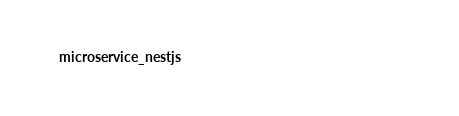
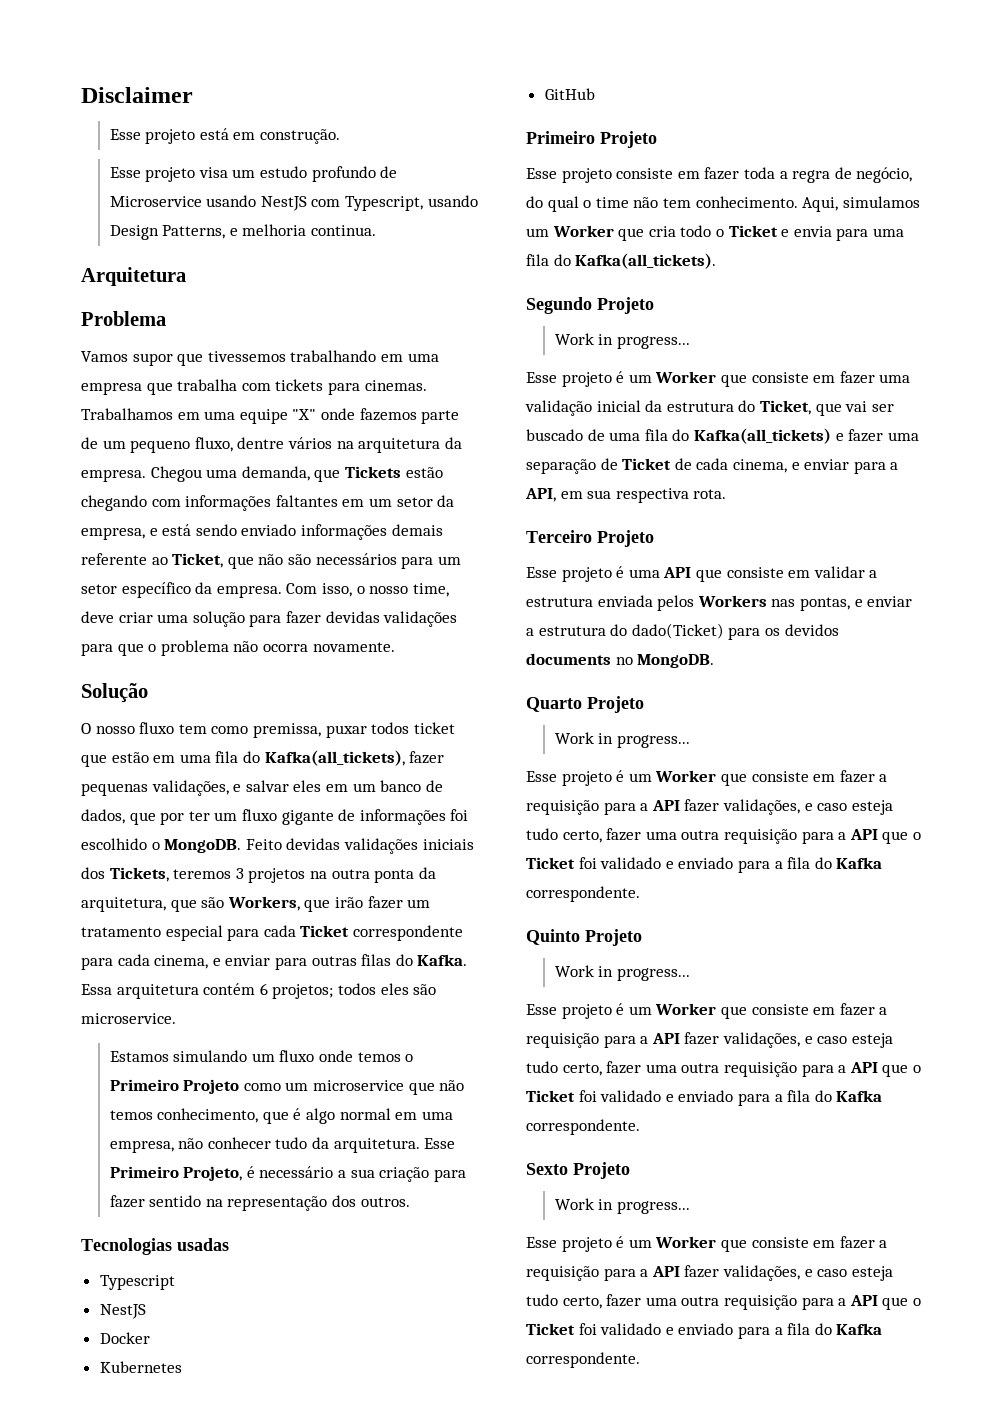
[59,51,181,65] microservice_nestjs -> [81,87,193,103] [109,128,341,144] [109,166,398,182] [109,195,478,211] [109,224,377,240] [81,267,186,286] [81,311,166,326] [81,350,439,366] [81,379,427,395] [81,408,460,424] [81,437,462,453] [81,466,443,482] [81,495,455,511] [81,524,443,540] [81,553,461,569] [81,582,449,598] [81,611,458,627] [81,640,395,656] [81,683,148,703] [81,722,455,738] [81,750,445,767] [81,780,443,796] [81,809,469,825] [81,838,474,854] [81,867,436,883] [81,896,431,912] [81,925,463,941] [81,954,468,970] [81,983,437,999] [81,1013,176,1024] [109,1050,414,1062] [109,1079,465,1095] [109,1108,453,1124] [109,1137,456,1153] [109,1166,466,1182] [109,1195,410,1211] [81,1238,229,1255] [99,1275,175,1290] [99,1304,146,1319] [99,1332,150,1344] [99,1361,182,1373] [544,88,595,100] [526,131,657,148] [526,167,913,183] [526,196,920,212] [526,225,904,241] [526,253,717,269] [526,297,654,314] [554,333,690,349] [526,371,911,387] [525,400,894,416] [526,428,919,444] [526,458,899,474] [525,488,727,503] [526,530,654,547] [526,566,878,582] [526,595,913,611] [526,623,839,640] [526,653,715,668] [526,696,644,713] [554,732,690,748] [526,770,888,786] [526,799,893,815] [526,828,921,844] [526,857,883,873] [526,886,640,902] [526,929,642,946] [554,965,690,981] [526,1003,888,1019] [526,1032,893,1048] [526,1061,921,1077] [526,1090,883,1106] [526,1119,640,1135] [526,1162,630,1179] [554,1198,690,1214] [526,1236,888,1252] [526,1265,893,1281] [526,1294,921,1310] [526,1323,883,1339] [526,1352,640,1368] Disclaimer // Esse projeto está em construção. // Esse projeto visa um estudo profundo de Microservice usando NestJS com Typescript, usando Design Patterns, e melhoria continua. // Arquitetura // Problema // Vamos supor que tivessemos trabalhando em uma empresa que trabalha com tickets para cinemas. Trabalhamos em uma equipe "X" onde fazemos parte de um pequeno fluxo, dentre vários na arquitetura da empresa. Chegou uma demanda, que Tickets estão chegando com informações faltantes em um setor da empresa, e está sendo enviado informações demais referente ao Ticket, que não são necessários para um setor específico da empresa. Com isso, o nosso time, deve criar uma solução para fazer devidas validações para que o problema não ocorra novamente. // Solução // O nosso fluxo tem como premissa, puxar todos ticket que estão em uma fila do Kafka(all_tickets), fazer pequenas validações, e salvar eles em um banco de dados, que por ter um fluxo gigante de informações foi escolhido o MongoDB. Feito devidas validações iniciais dos Tickets, teremos 3 projetos na outra ponta da arquitetura, que são Workers, que irão fazer um tratamento especial para cada Ticket correspondente para cada cinema, e enviar para outras filas do Kafka. Essa arquitetura contém 6 projetos; todos eles são microservice. // Estamos simulando um fluxo onde temos o Primeiro Projeto como um microservice que não temos conhecimento, que é algo normal em uma empresa, não conhecer tudo da arquitetura. Esse Primeiro Projeto, é necessário a sua criação para fazer sentido na representação dos outros. // Tecnologias usadas // Typescript // NestJS // Docker // Kubernetes // GitHub // Primeiro Projeto // Esse projeto consiste em fazer toda a regra de negócio, do qual o time não tem conhecimento. Aqui, simulamos um Worker que cria todo o Ticket e envia para uma fila do Kafka(all_tickets). // Segundo Projeto // Work in progress... // Esse projeto é um Worker que consiste em fazer uma validação inicial da estrutura do Ticket, que vai ser buscado de uma fila do Kafka(all_tickets) e fazer uma separação de Ticket de cada cinema, e enviar para a API, em sua respectiva rota. // Terceiro Projeto // Esse projeto é uma API que consiste em validar a estrutura enviada pelos Workers nas pontas, e enviar a estrutura do dado(Ticket) para os devidos documents no MongoDB. // Quarto Projeto // Work in progress... // Esse projeto é um Worker que consiste em fazer a requisição para a API fazer validações, e caso esteja tudo certo, fazer uma outra requisição para a API que o Ticket foi validado e enviado para a fila do Kafka correspondente. // Quinto Projeto // Work in progress... // Esse projeto é um Worker que consiste em fazer a requisição para a API fazer validações, e caso esteja tudo certo, fazer uma outra requisição para a API que o Ticket foi validado e enviado para a fila do Kafka correspondente. // Sexto Projeto // Work in progress... // Esse projeto é um Worker que consiste em fazer a requisição para a API fazer validações, e caso esteja tudo certo, fazer uma outra requisição para a API que o Ticket foi validado e enviado para a fila do Kafka correspondente.

